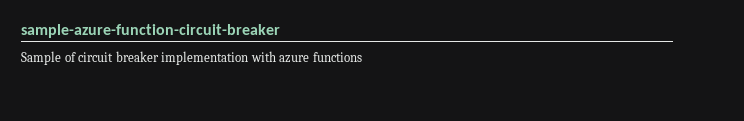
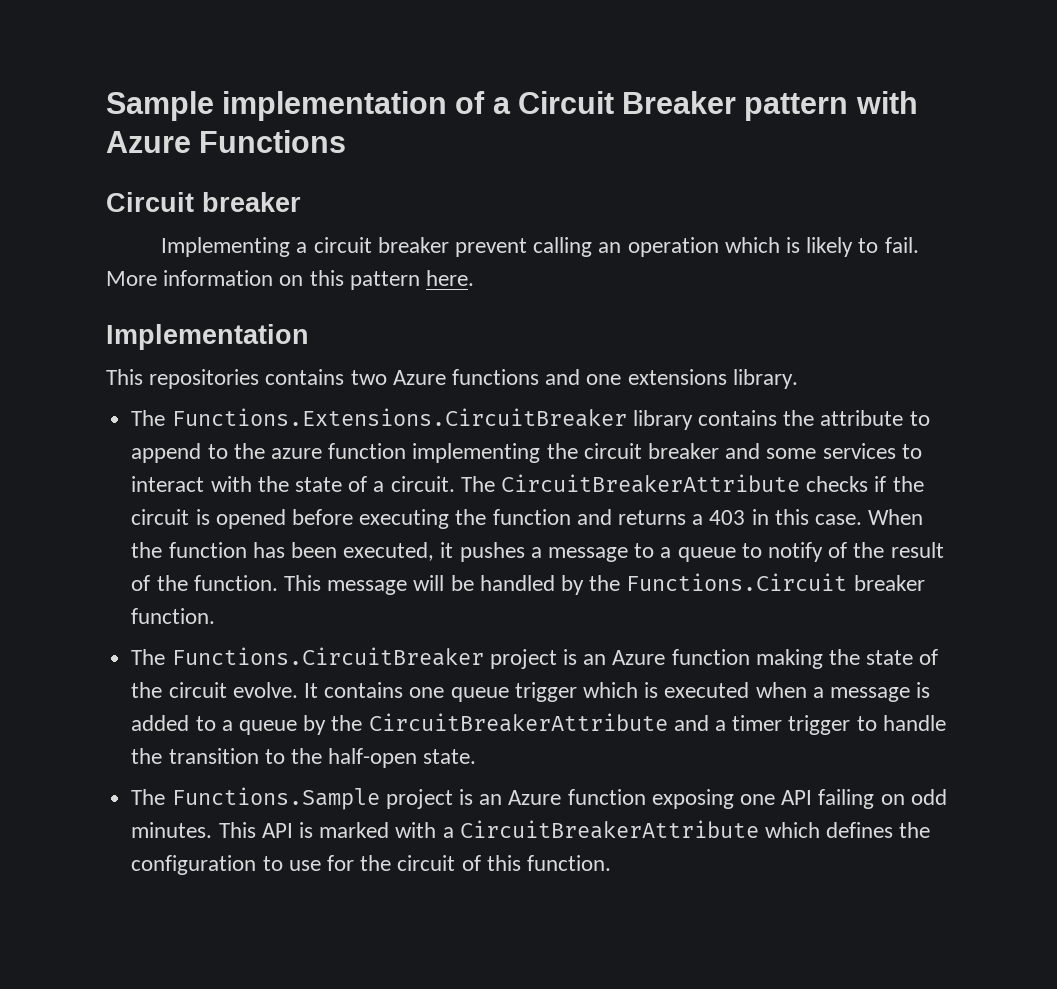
[21,24,280,38] [21,51,362,65] sample-azure-function-circuit-breaker // Sample of circuit breaker implementation with azure functions -> [106,91,918,121] [106,130,347,153] [106,192,301,212] [161,237,919,257] [106,270,475,290] [106,324,309,350] [106,369,798,389] [131,408,930,430] [131,443,922,463] [131,474,924,493] [131,509,924,529] [131,542,944,562] [131,573,925,595] [131,608,216,624] [131,647,939,669] [131,682,931,702] [131,713,946,735] [131,748,477,768] [131,787,947,810] [131,820,931,839] [131,855,611,875] Sample implementation of a Circuit Breaker pattern with Azure Functions // Circuit breaker // Implementing a circuit breaker prevent calling an operation which is likely to fail. More information on this pattern here. // Implementation // This repositories contains two Azure functions and one extensions library. // The Functions.Extensions.CircuitBreaker library contains the attribute to append to the azure function implementing the circuit breaker and some services to interact with the state of a circuit. The CircuitBreakerAttribute checks if the circuit is opened before executing the function and returns a 403 in this case. When the function has been executed, it pushes a message to a queue to notify of the result of the function. This message will be handled by the Functions.Circuit breaker function. // The Functions.CircuitBreaker project is an Azure function making the state of the circuit evolve. It contains one queue trigger which is executed when a message is added to a queue by the CircuitBreakerAttribute and a timer trigger to handle the transition to the half-open state. // The Functions.Sample project is an Azure function exposing one API failing on odd minutes. This API is marked with a CircuitBreakerAttribute which defines the configuration to use for the circuit of this function.

